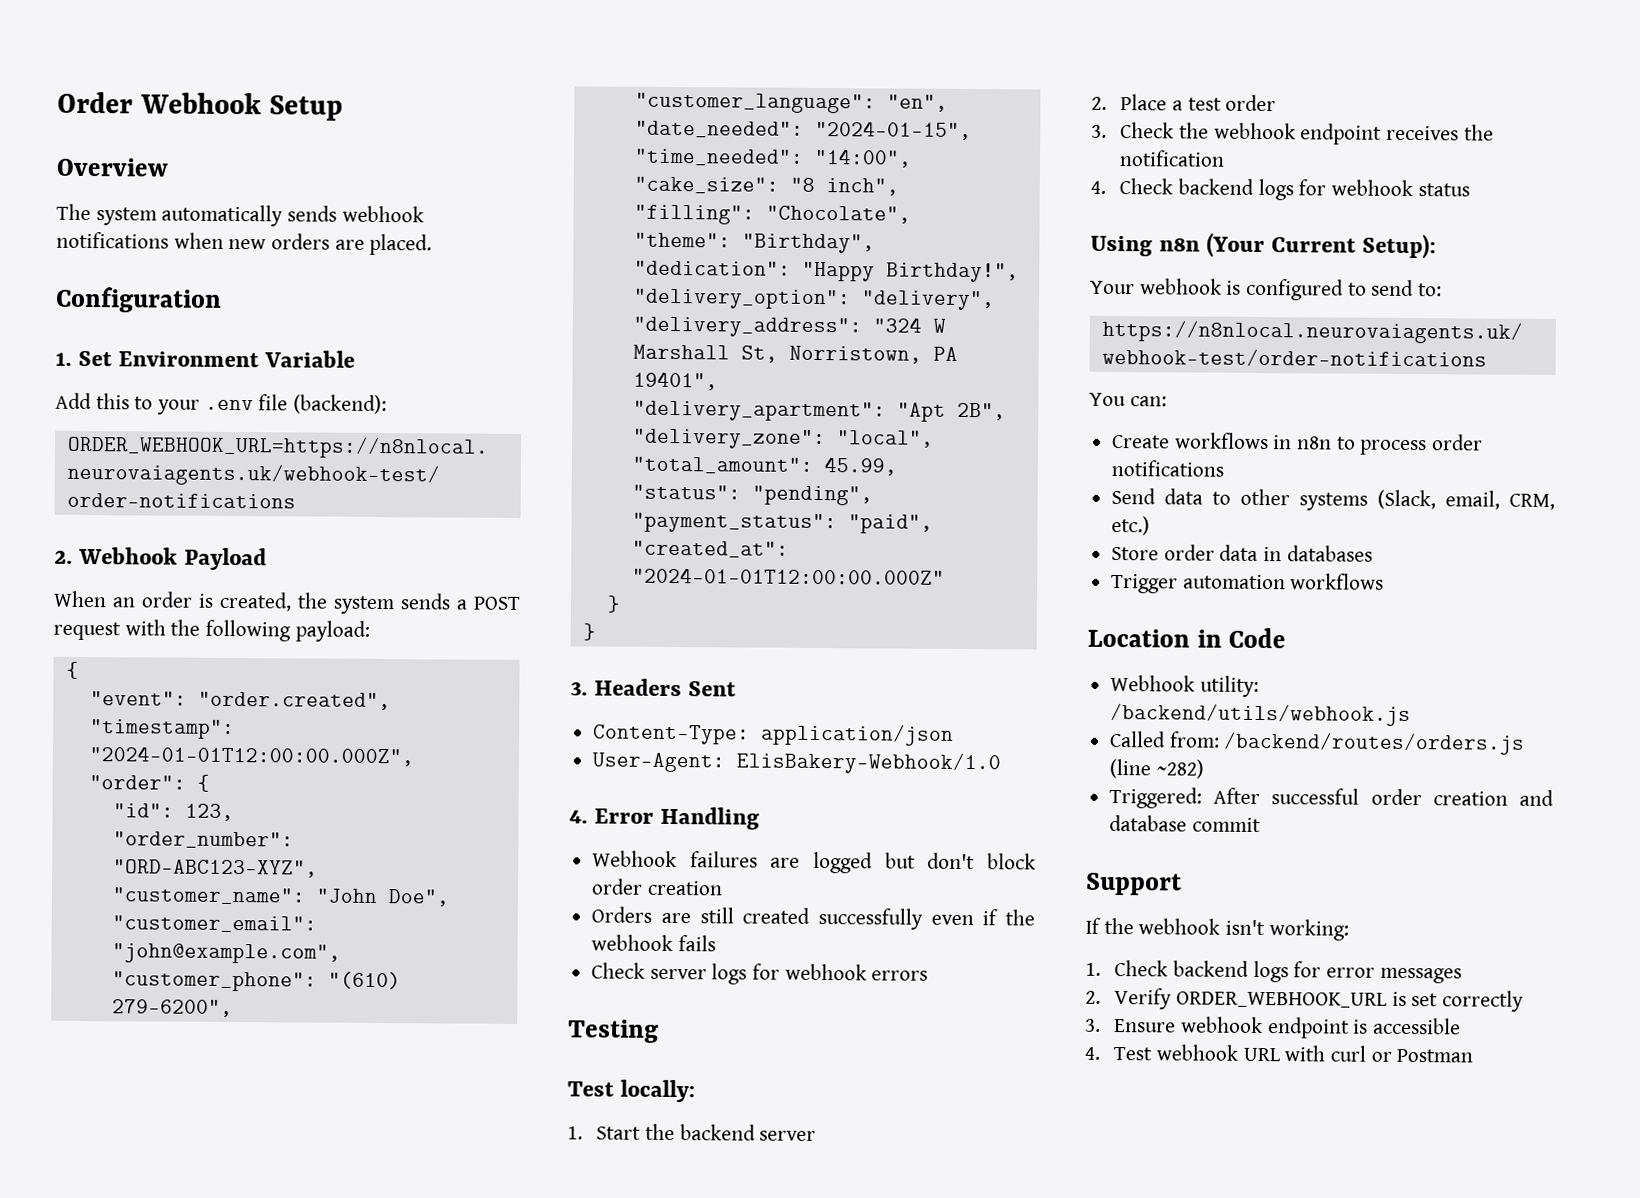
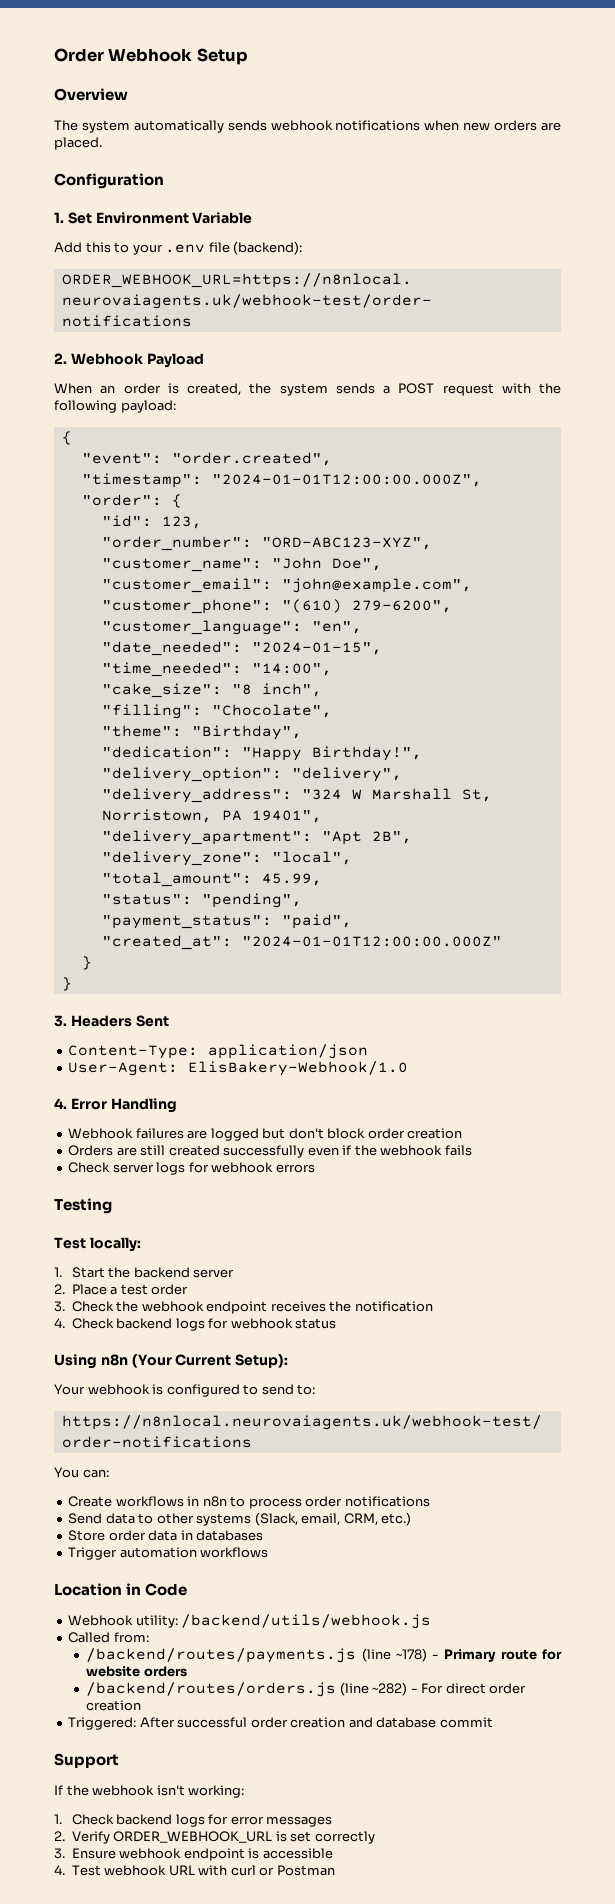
[1223,731,1526,755] [1109,758,1204,779] /backend/routes/orders.js (line ~282) -> [86,1648,563,1663] [86,1666,187,1677] [86,1682,527,1697] [86,1700,142,1711] // /backend/routes/payments.js (line ~178) - Primary route for website orders // /backend/routes/orders.js (line ~282) - For direct order creation

